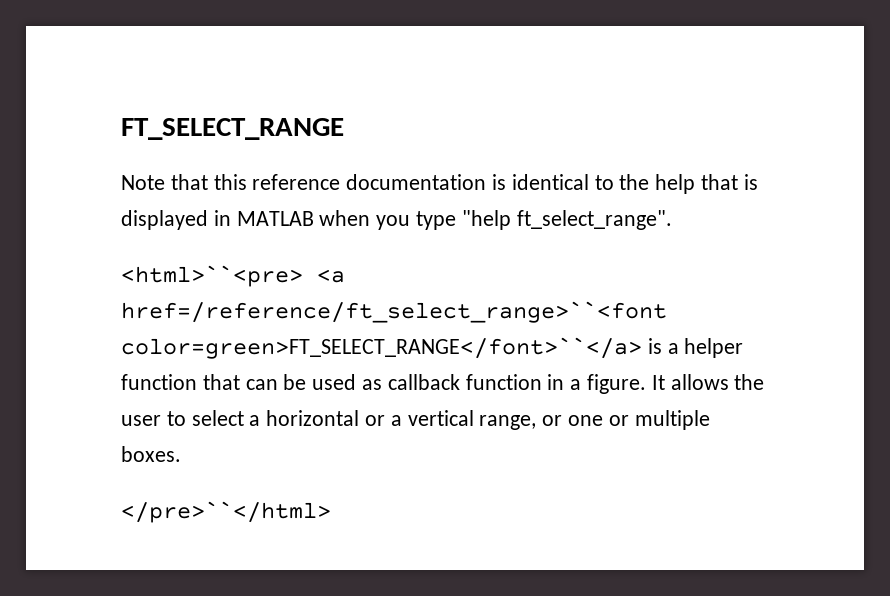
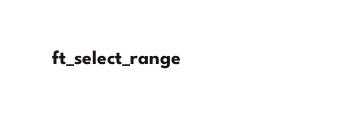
[121,118,344,140] [121,174,758,194] [121,210,672,230] [121,265,345,287] [121,301,667,323] [121,337,744,359] [121,374,765,394] [121,410,710,430] [121,446,181,462] [121,501,331,523] FT_SELECT_RANGE // Note that this reference documentation is identical to the help that is displayed in MATLAB when you type "help ft_select_range". // <html>``<pre> <a href=/reference/ft_select_range>``<font color=green>FT_SELECT_RANGE</font>``</a> is a helper function that can be used as callback function in a figure. It allows the user to select a horizontal or a vertical range, or one or multiple boxes. // </pre>``</html> -> [52,50,181,69] ft_select_range

